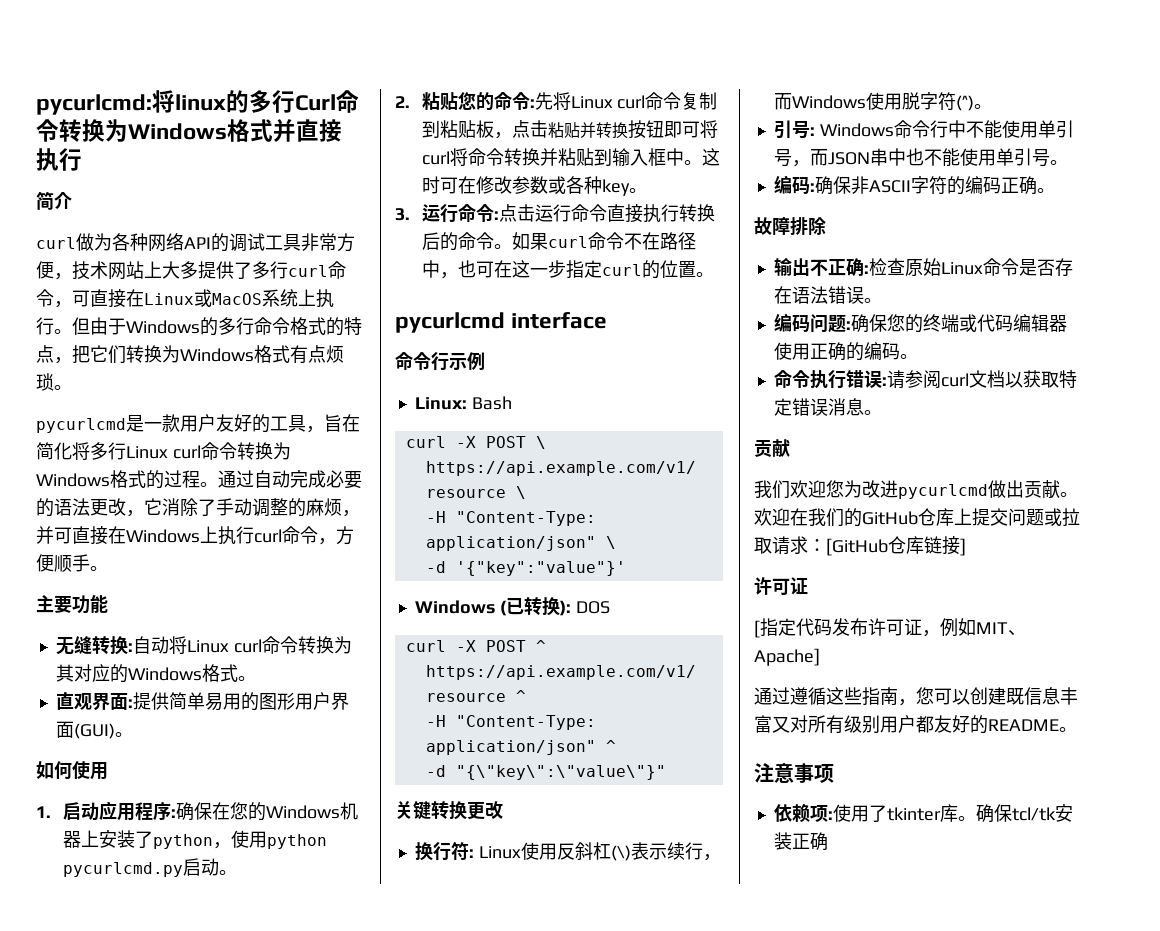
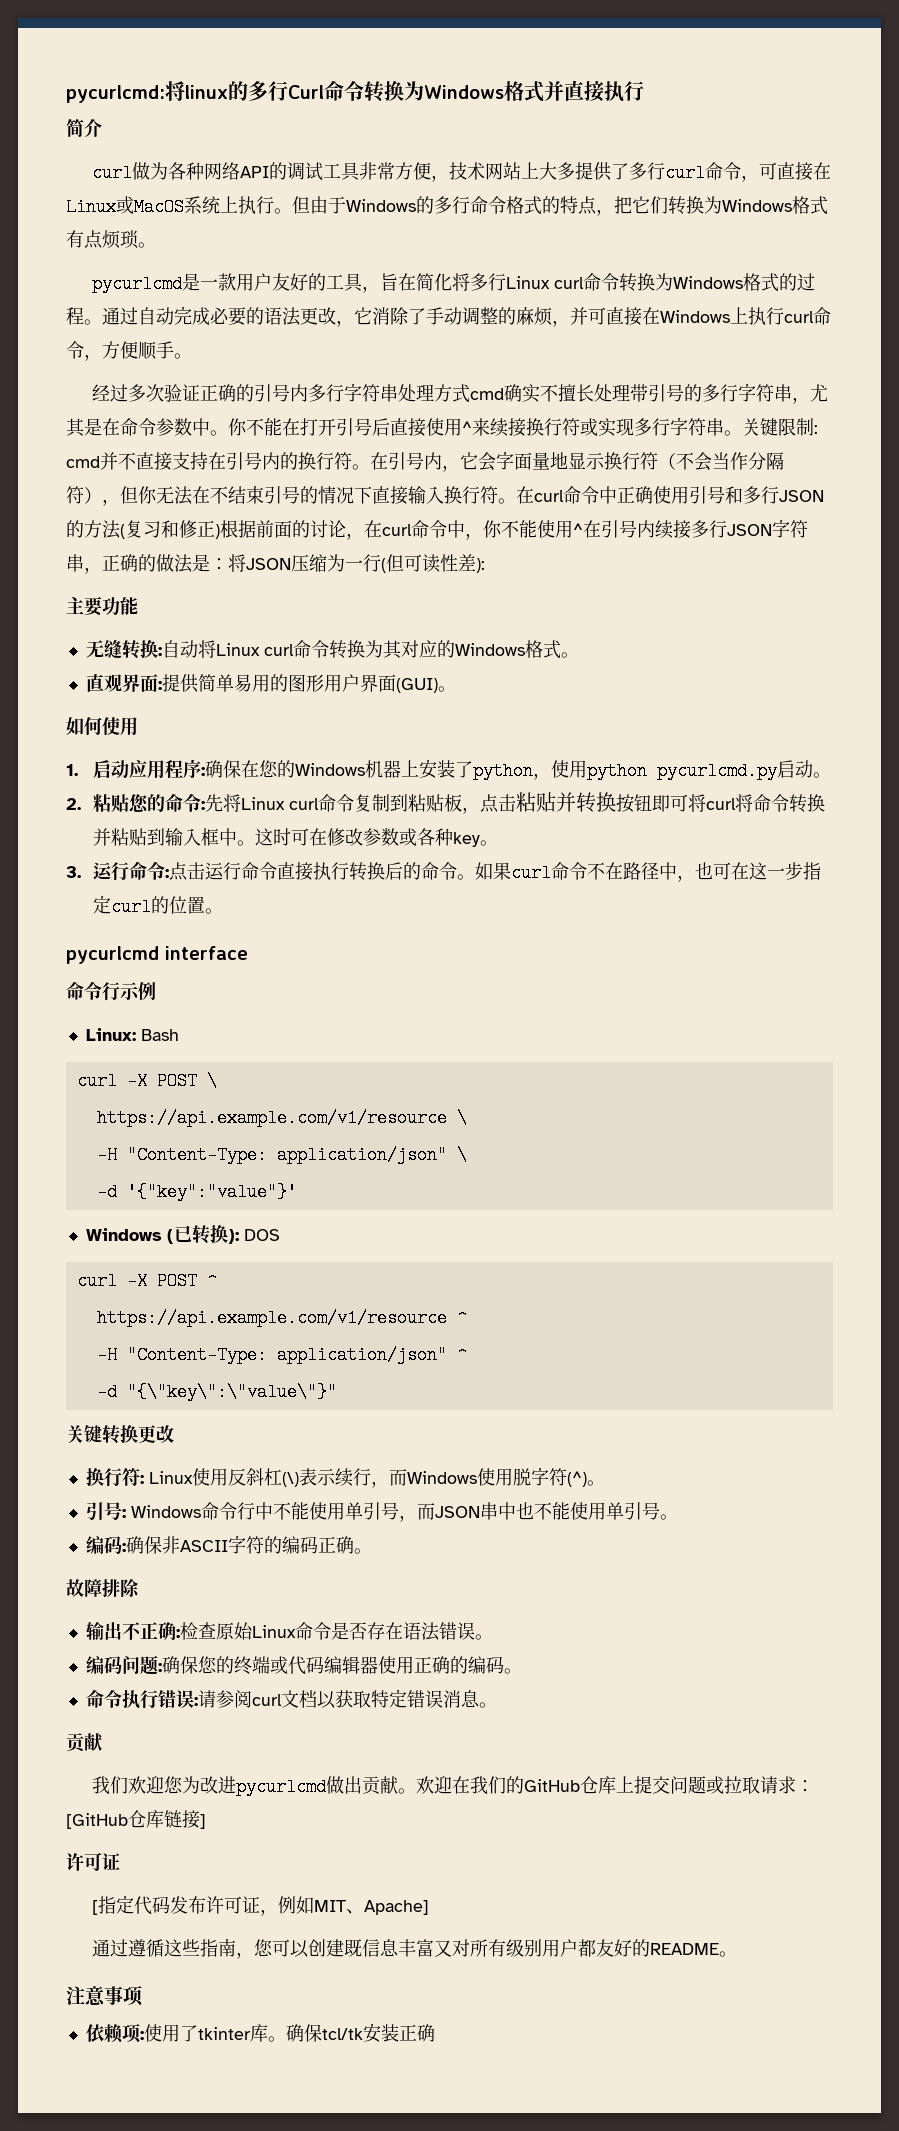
(108, 568) none -> [91,383,828,404] [66,417,818,437] [66,451,784,472] [66,486,824,506] [66,519,808,540] [66,554,485,574] // 经过多次验证正确的引号内多行字符串处理方式cmd确实不擅长处理带引号的多行字符串，尤其是在命令参数中。你不能在打开引号后直接使用^来续接换行符或实现多行字符串。关键限制: cmd并不直接支持在引号内的换行符。在引号内，它会字面量地显示换行符（不会当作分隔符），但你无法在不结束引号的情况下直接输入换行符。在curl命令中正确使用引号和多行JSON的方法(复习和修正)根据前面的讨论，在curl命令中，你不能使用^在引号内续接多行JSON字符串，正确的做法是：将JSON压缩为一行(但可读性差):

